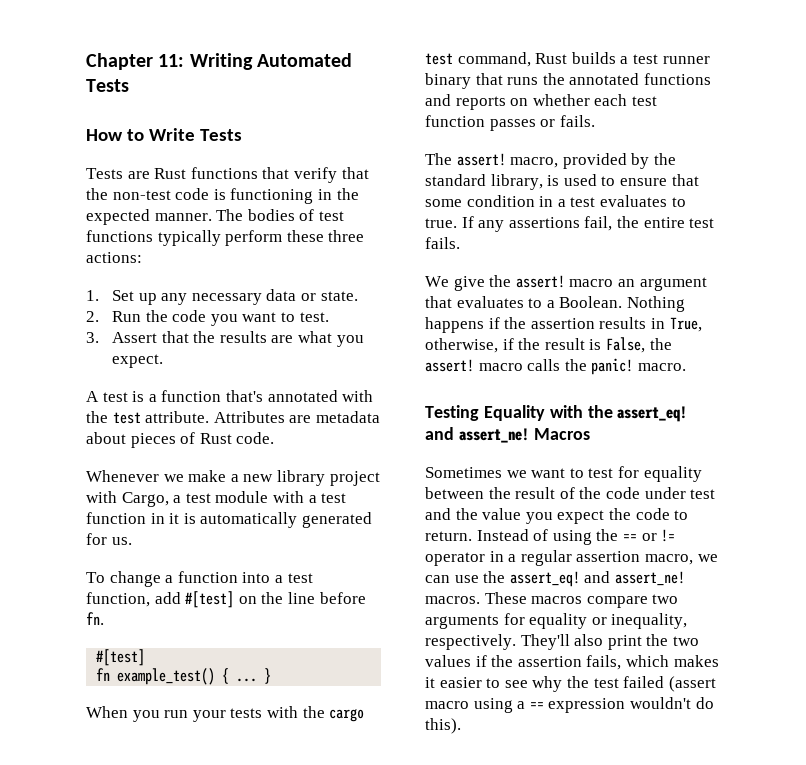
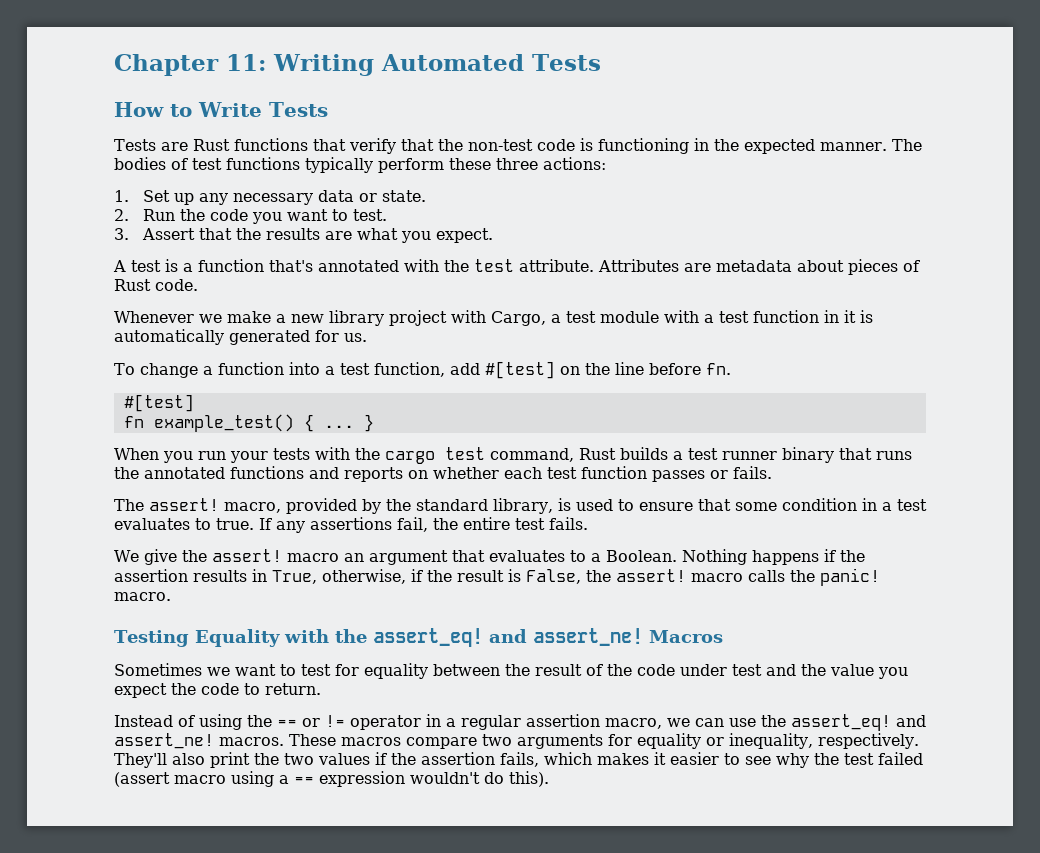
(472, 536) none -> (321, 689) //

